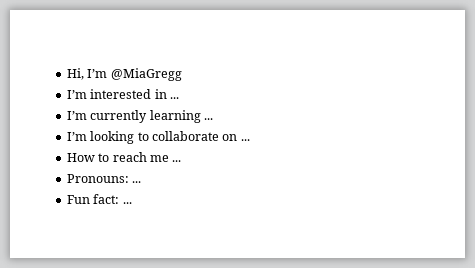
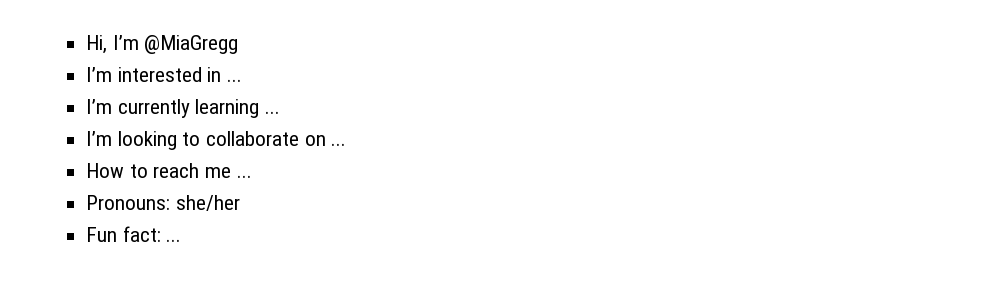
[132,181,142,183] ... -> [175,195,240,211] she/her

